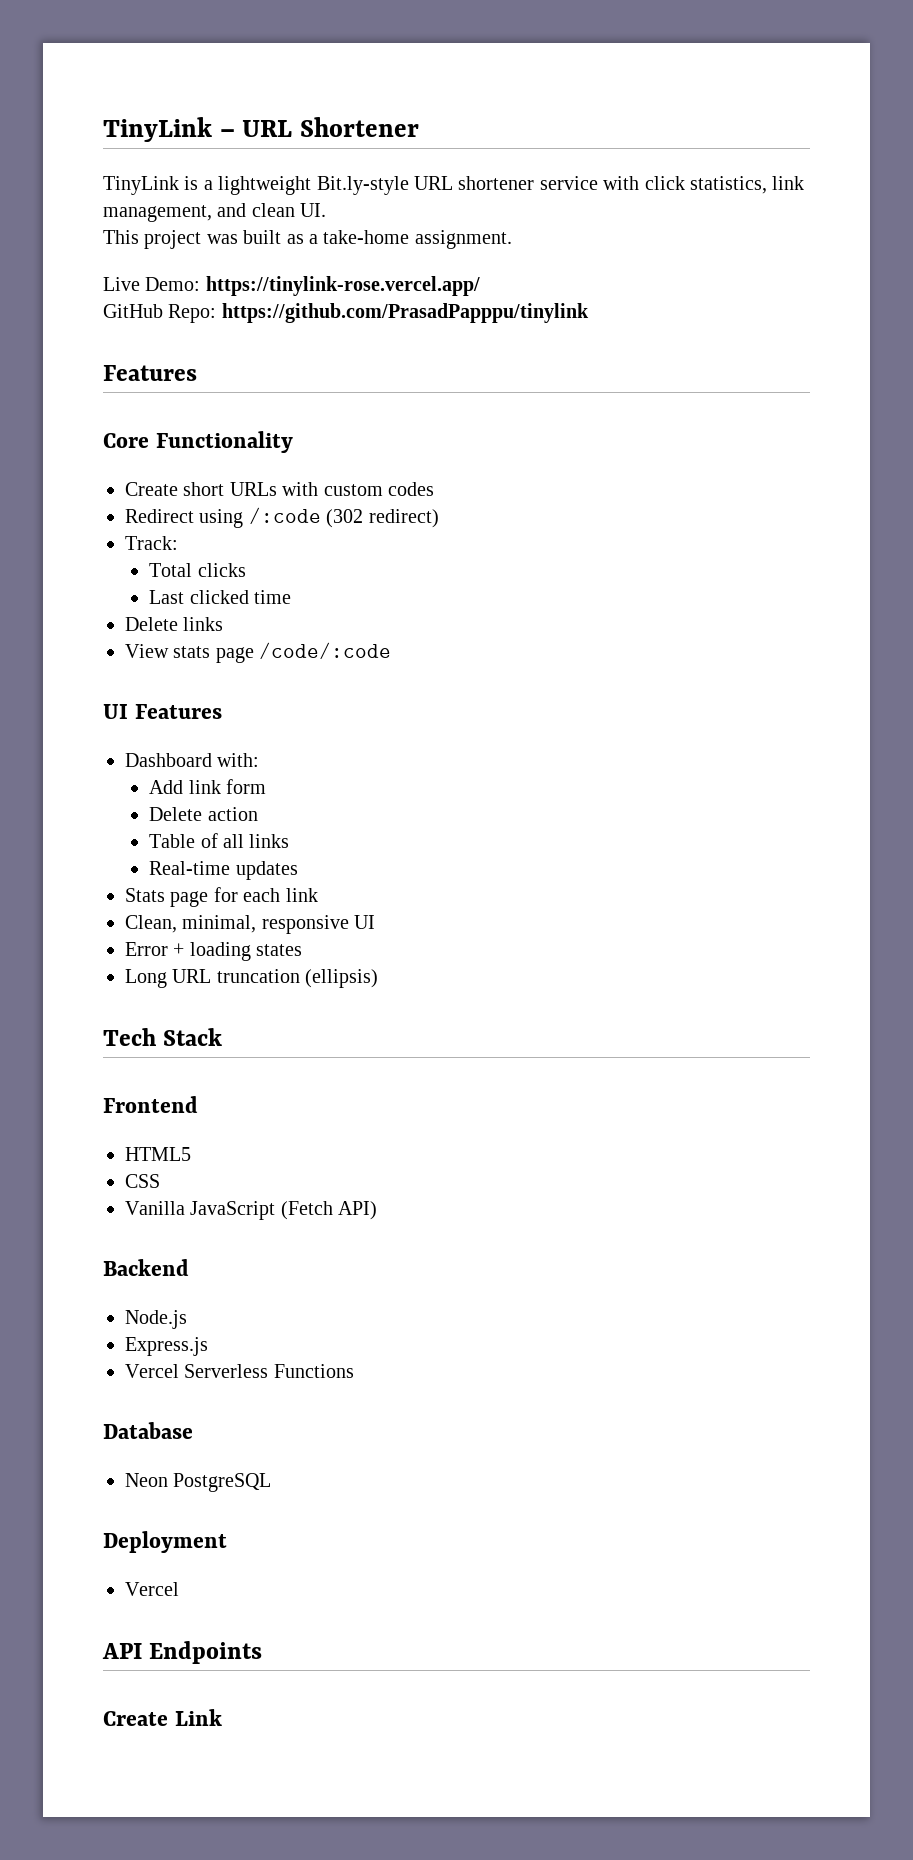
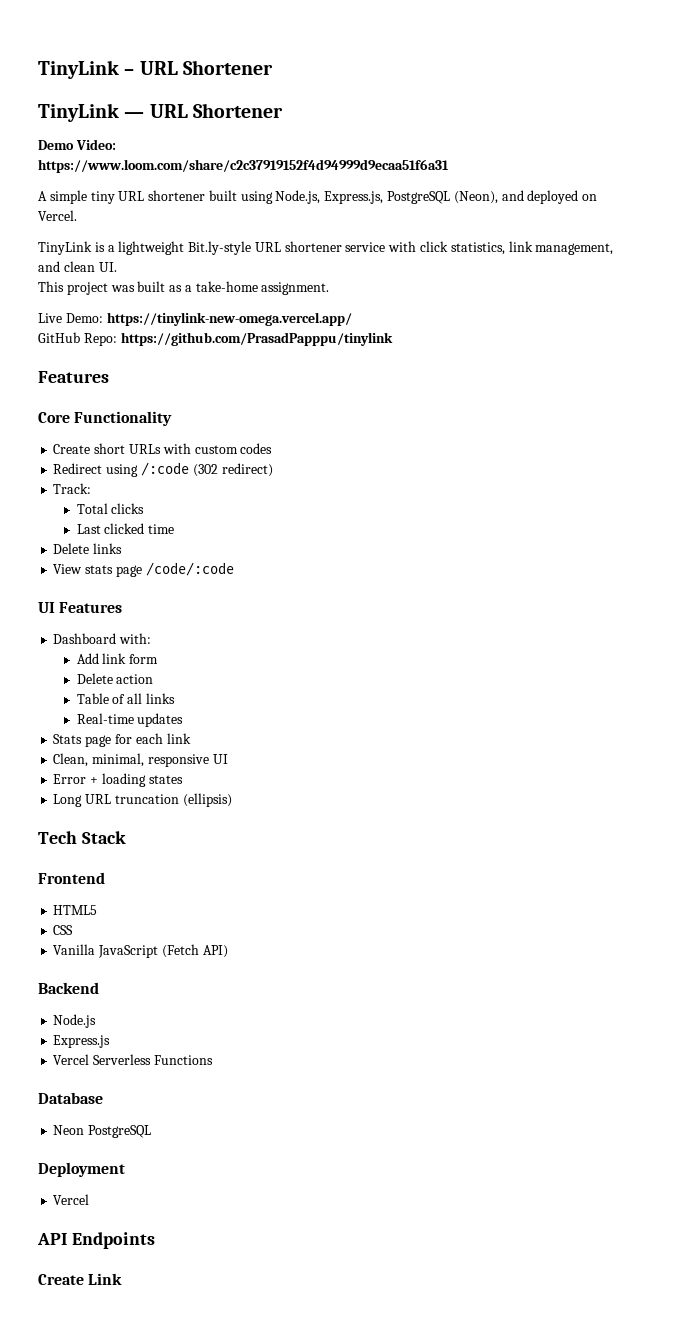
(420, 127) none -> [38,103,283,122] [38,139,116,150] [38,159,449,173] [38,190,598,204] [38,210,77,221] // TinyLink — URL Shortener // Demo Video: // https://www.loom.com/share/c2c37919152f4d94999d9ecaa51f6a31 // A simple tiny URL shortener built using Node.js, Express.js, PostgreSQL (Neon), and deployed on Vercel.
[205,276,480,296] https://tinylink-rose.vercel.app/ -> [106,312,352,326] https://tinylink-new-omega.vercel.app/

